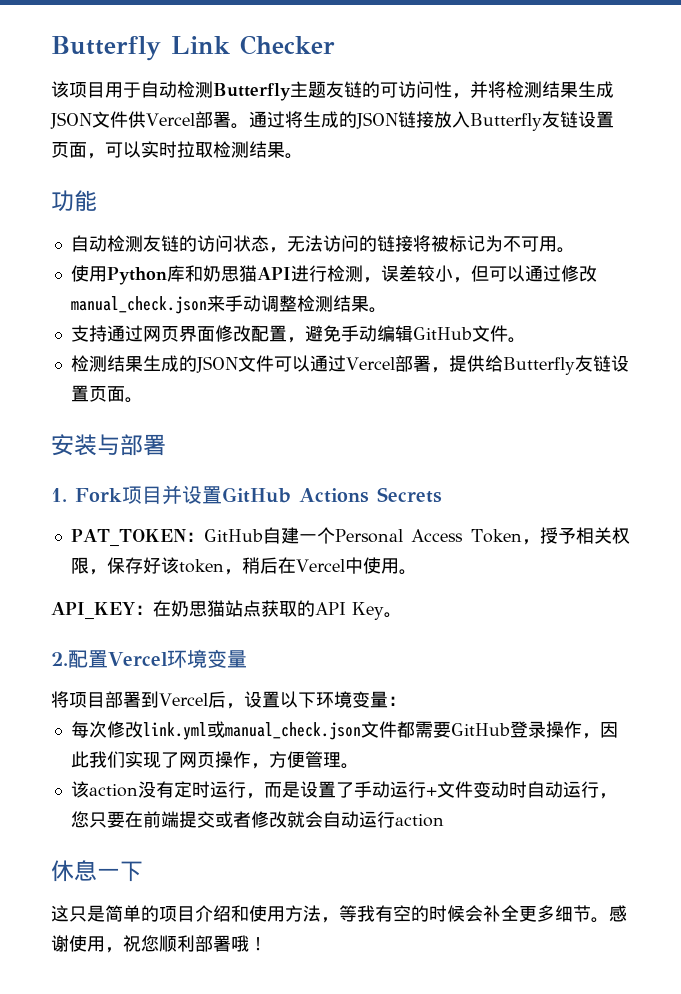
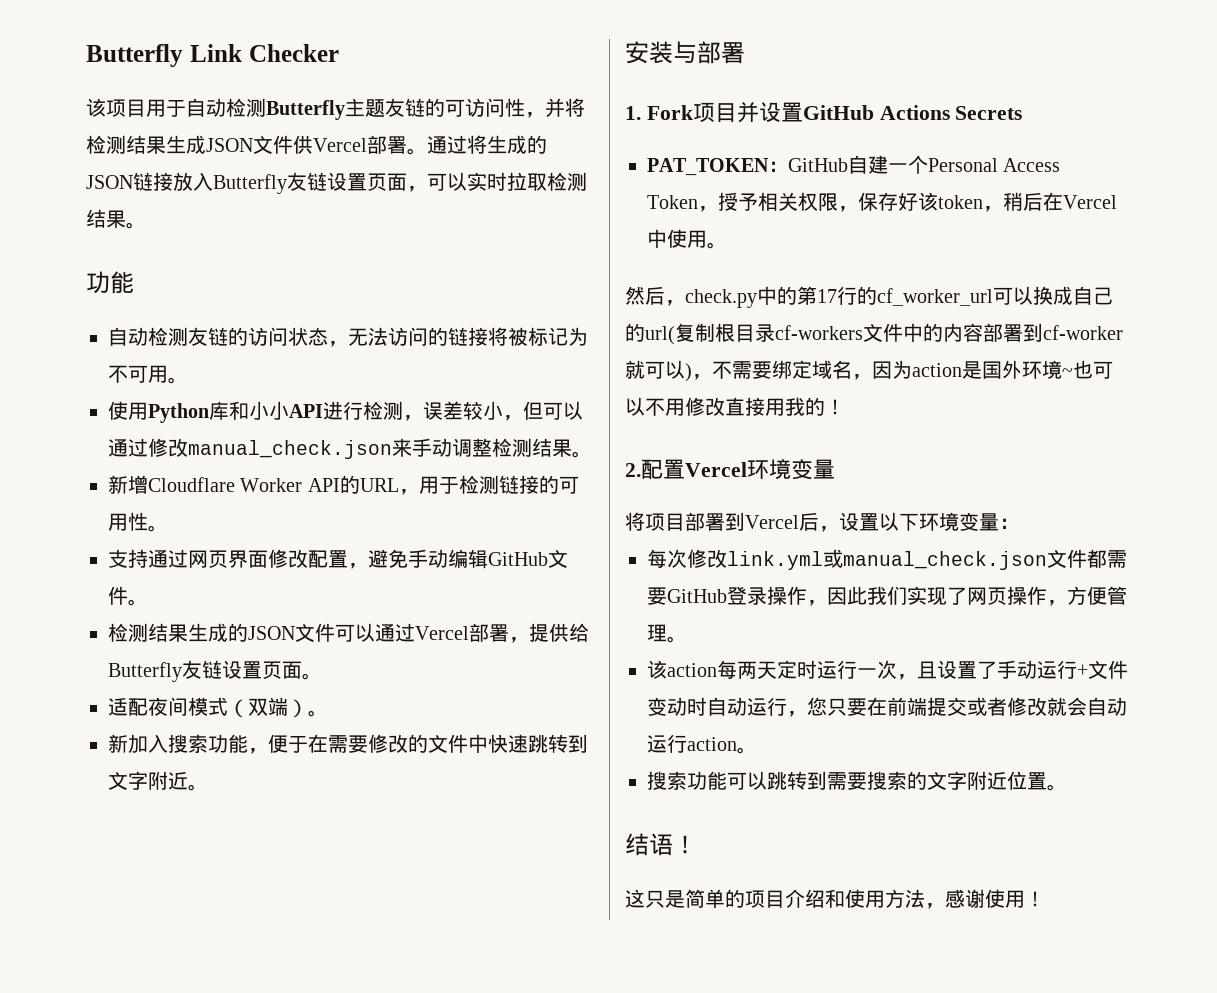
[202,265,257,282] 奶思猫 -> [249,401,289,420] 小小
(387, 310) none -> [108,475,579,495] [108,512,168,532] // 新增Cloudflare Worker API的URL，用于检测链接的可用性。
(143, 400) none -> [108,697,328,718] [108,734,588,754] [108,771,208,791] // 适配夜间模式（双端）。 // 新加入搜索功能，便于在需要修改的文件中快速跳转到文字附近。
[51,600,402,620] API_KEY：在奶思猫站点获取的API Key。 -> [625,286,1113,308] [625,323,1123,345] [625,360,1113,382] [625,397,845,416] 然后，check.py中的第17行的cf_worker_url可以换成自己的url(复制根目录cf-workers文件中的内容部署到cf-worker就可以)，不需要绑定域名，因为action是国外环境~也可以不用修改直接用我的！
[137,781,174,798] 没有 -> [717,660,777,679] 每两天
[245,781,300,799] ，而是 -> [857,660,937,680] 一次，且
[51,860,143,882] // 休息一下 -> [737,747,757,754] [647,771,1067,791] [625,833,697,856] 。 // 搜索功能可以跳转到需要搜索的文字附近位置。 // 结语！
[339,905,627,923] [51,935,249,953] 等我有空的时候会补全更多细节。感谢使用，祝您顺利部署哦 -> [945,889,1025,908] 感谢使用

